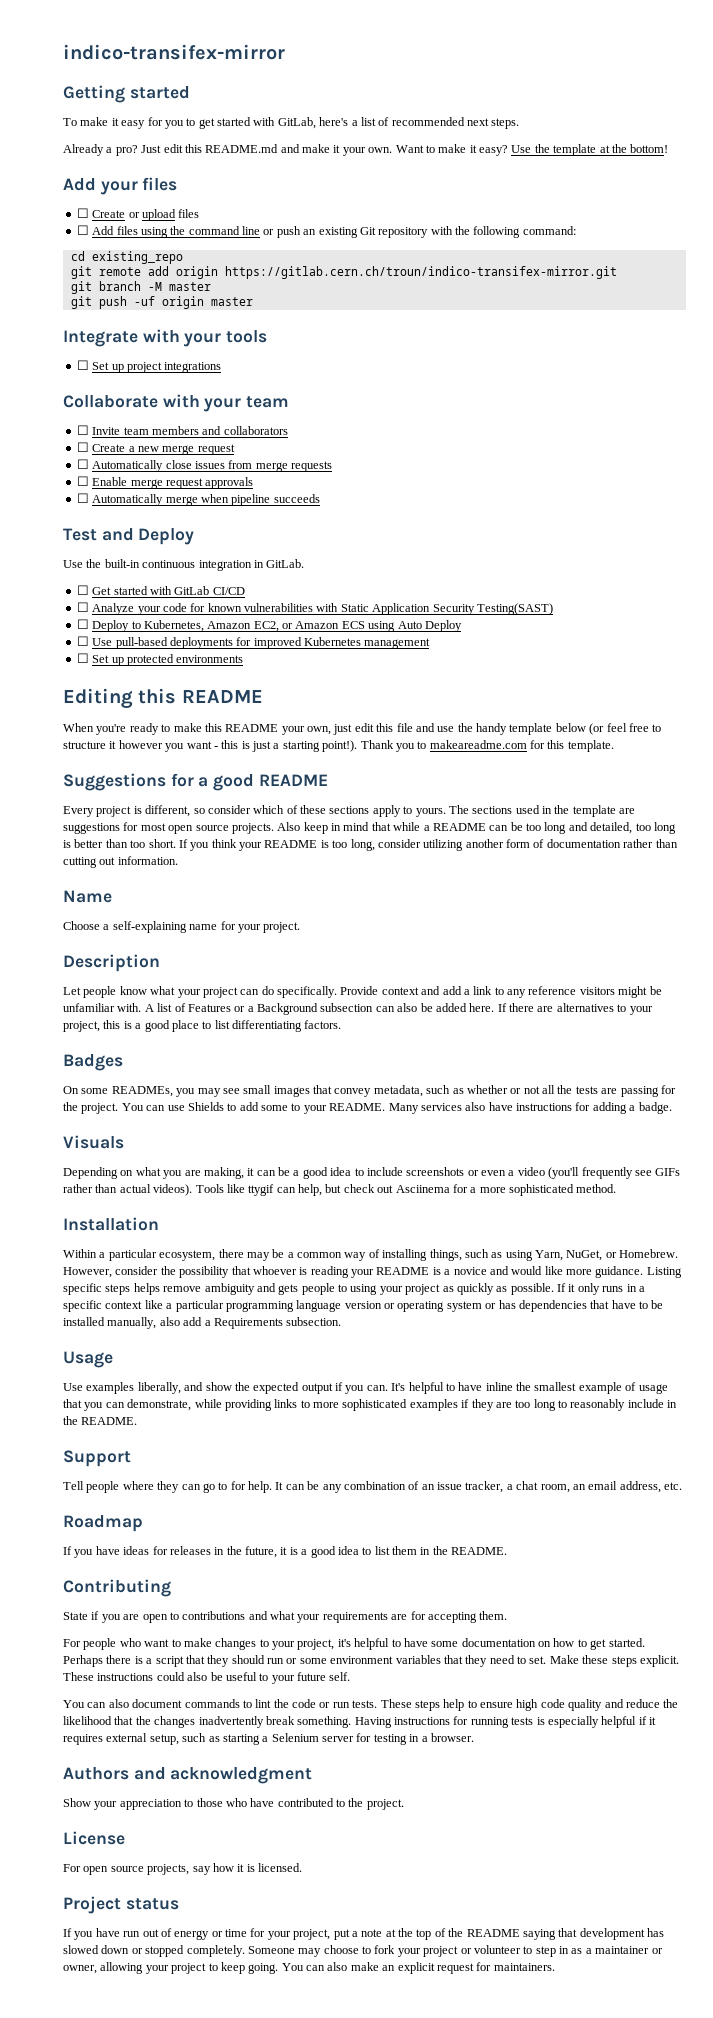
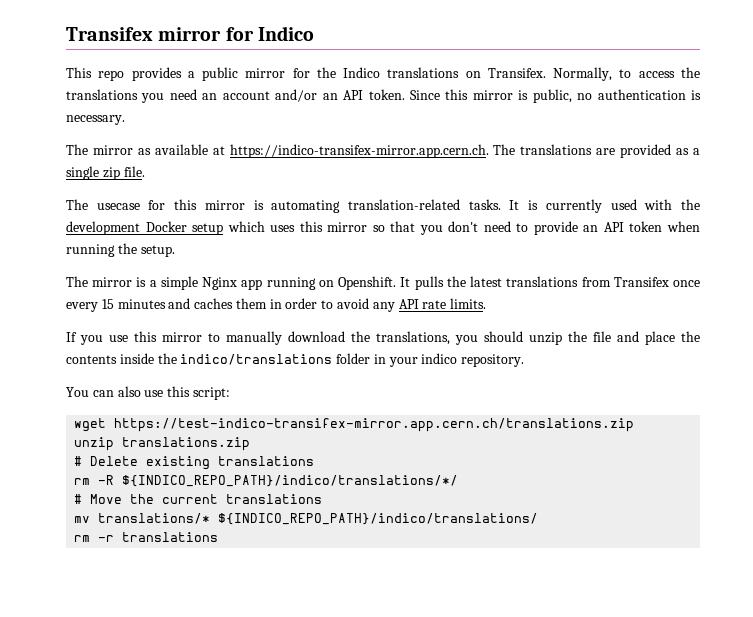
[63,44,285,60] [63,85,190,103] [63,117,520,129] [63,144,669,156] [63,177,178,195] [76,208,200,221] [76,225,576,238] [70,251,183,264] [70,266,617,279] [70,281,211,294] [70,296,253,309] [63,329,268,347] [76,360,222,373] [63,394,290,412] [76,425,288,435] [76,442,235,455] [76,459,332,472] [76,476,254,489] [76,493,320,506] [63,528,195,545] [63,559,305,571] [76,585,245,595] [76,602,553,615] [76,619,462,632] [76,636,431,649] [76,653,244,666] [63,688,263,709] [63,723,662,735] [63,740,614,752] [63,773,328,791] [63,805,636,817] [63,822,676,834] [63,839,678,851] [63,856,178,868] [63,890,112,903] [63,921,301,933] [63,954,160,972] [63,986,662,998] [63,1003,653,1015] [63,1020,342,1032] [63,1054,123,1071] [63,1085,676,1097] [63,1102,672,1114] [63,1135,124,1149] [63,1167,681,1179] [63,1184,617,1196] [63,1217,159,1231] [63,1249,679,1261] [63,1266,682,1278] [63,1283,645,1295] [63,1300,664,1312] [63,1317,342,1329] [63,1351,113,1368] [63,1382,668,1394] [63,1399,678,1411] [63,1416,138,1425] [63,1450,131,1467] [63,1481,682,1493] [63,1515,143,1532] [63,1546,508,1558] [63,1579,171,1597] [63,1611,508,1623] [63,1638,645,1650] [63,1655,679,1667] [63,1672,351,1684] [63,1699,679,1711] [63,1716,656,1728] [63,1733,474,1745] [63,1767,313,1784] [63,1798,404,1810] [63,1831,125,1845] [63,1863,302,1875] [63,1896,179,1914] [63,1928,664,1940] [63,1945,663,1957] [63,1962,555,1974] indico-transifex-mirror // Getting started // To make it easy for you to get started with GitLab, here's a list of recommended next steps. // Already a pro? Just edit this README.md and make it your own. Want to make it easy? Use the template at the bottom! // Add your files // ☐ Create or upload files // ☐ Add files using the command line or push an existing Git repository with the following command: // cd existing_repo // git remote add origin https://gitlab.cern.ch/troun/indico-transifex-mirror.git // git branch -M master // git push -uf origin master // Integrate with your tools // ☐ Set up project integrations // Collaborate with your team // ☐ Invite team members and collaborators // ☐ Create a new merge request // ☐ Automatically close issues from merge requests // ☐ Enable merge request approvals // ☐ Automatically merge when pipeline succeeds // Test and Deploy // Use the built-in continuous integration in GitLab. // ☐ Get started with GitLab CI/CD // ☐ Analyze your code for known vulnerabilities with Static Application Security Testing(SAST) // ☐ Deploy to Kubernetes, Amazon EC2, or Amazon ECS using Auto Deploy // ☐ Use pull-based deployments for improved Kubernetes management // ☐ Set up protected environments // Editing this README // When you're ready to make this README your own, just edit this file and use the handy template below (or feel free to structure it however you want - this is just a starting point!). Thank you to makeareadme.com for this template. // Suggestions for a good README // Every project is different, so consider which of these sections apply to yours. The sections used in the template are suggestions for most open source projects. Also keep in mind that while a README can be too long and detailed, too long is better than too short. If you think your README is too long, consider utilizing another form of documentation rather than cutting out information. // Name // Choose a self-explaining name for your project. // Description // Let people know what your project can do specifically. Provide context and add a link to any reference visitors might be unfamiliar with. A list of Features or a Background subsection can also be added here. If there are alternatives to your project, this is a good place to list differentiating factors. // Badges // On some READMEs, you may see small images that convey metadata, such as whether or not all the tests are passing for the project. You can use Shields to add some to your README. Many services also have instructions for adding a badge. // Visuals // Depending on what you are making, it can be a good idea to include screenshots or even a video (you'll frequently see GIFs rather than actual videos). Tools like ttygif can help, but check out Asciinema for a more sophisticated method. // Installation // Within a particular ecosystem, there may be a common way of installing things, such as using Yarn, NuGet, or Homebrew. However, consider the possibility that whoever is reading your README is a novice and would like more guidance. Listing specific steps helps remove ambiguity and gets people to using your project as quickly as possible. If it only runs in a specific context like a particular programming language version or operating system or has dependencies that have to be installed manually, also add a Requirements subsection. // Usage // Use examples liberally, and show the expected output if you can. It's helpful to have inline the smallest example of usage that you can demonstrate, while providing links to more sophisticated examples if they are too long to reasonably include in the README. // Support // Tell people where they can go to for help. It can be any combination of an issue tracker, a chat room, an email address, etc. // Roadmap // If you have ideas for releases in the future, it is a good idea to list them in the README. // Contributing // State if you are open to contributions and what your requirements are for accepting them. // For people who want to make changes to your project, it's helpful to have some documentation on how to get started. Perhaps there is a script that they should run or some environment variables that they need to set. Make these steps explicit. These instructions could also be useful to your future self. // You can also document commands to lint the code or run tests. These steps help to ensure high code quality and reduce the likelihood that the changes inadvertently break something. Having instructions for running tests is especially helpful if it requires external setup, such as starting a Selenium server for testing in a browser. // Authors and acknowledgment // Show your appreciation to those who have contributed to the project. // License // For open source projects, say how it is licensed. // Project status // If you have run out of energy or time for your project, put a note at the top of the README saying that development has slowed down or stopped completely. Someone may choose to fork your project or volunteer to step in as a maintainer or owner, allowing your project to keep going. You can also make an explicit request for maintainers. -> [66,26,314,41] [66,67,700,81] [66,89,701,103] [66,115,125,125] [66,144,700,158] [66,166,145,180] [66,199,700,213] [66,221,700,235] [66,243,175,257] [66,276,701,290] [66,298,487,312] [66,331,700,345] [66,353,525,367] [66,386,230,400] [74,418,635,432] [74,437,251,451] [74,456,315,470] [74,475,459,487] [74,494,323,504] [74,513,539,525] [74,532,219,542] Transifex mirror for Indico // This repo provides a public mirror for the Indico translations on Transifex. Normally, to access the translations you need an account and/or an API token. Since this mirror is public, no authentication is necessary. // The mirror as available at https://indico-transifex-mirror.app.cern.ch. The translations are provided as a single zip file. // The usecase for this mirror is automating translation-related tasks. It is currently used with the development Docker setup which uses this mirror so that you don't need to provide an API token when running the setup. // The mirror is a simple Nginx app running on Openshift. It pulls the latest translations from Transifex once every 15 minutes and caches them in order to avoid any API rate limits. // If you use this mirror to manually download the translations, you should unzip the file and place the contents inside the indico/translations folder in your indico repository. // You can also use this script: // wget https://test-indico-transifex-mirror.app.cern.ch/translations.zip // unzip translations.zip // # Delete existing translations // rm -R ${INDICO_REPO_PATH}/indico/translations/*/ // # Move the current translations // mv translations/* ${INDICO_REPO_PATH}/indico/translations/ // rm -r translations

